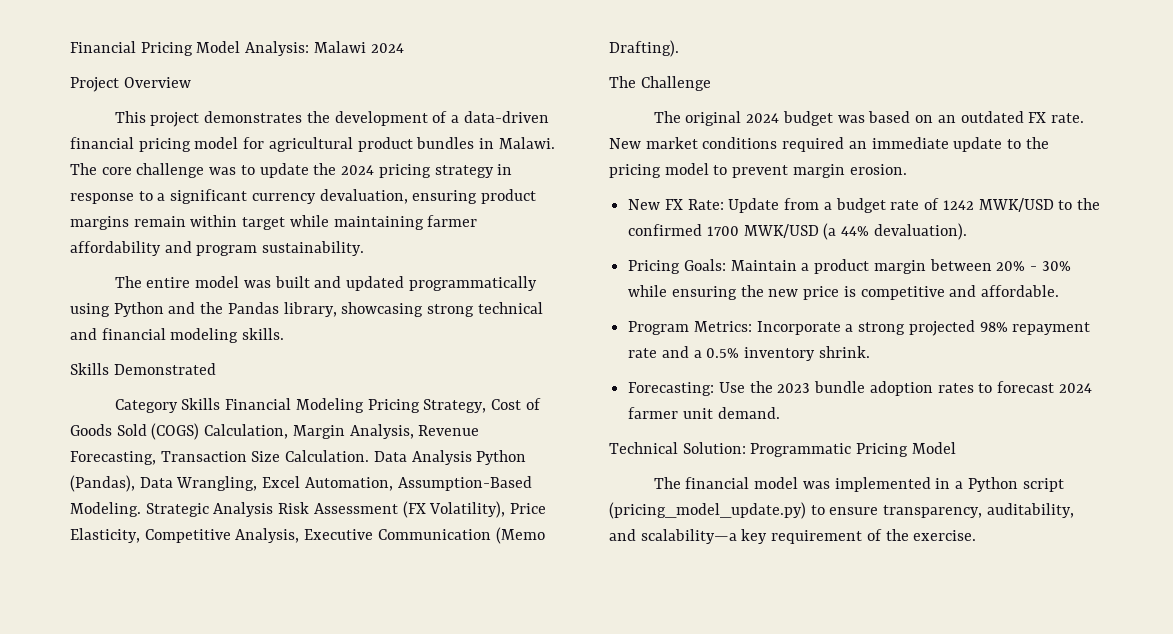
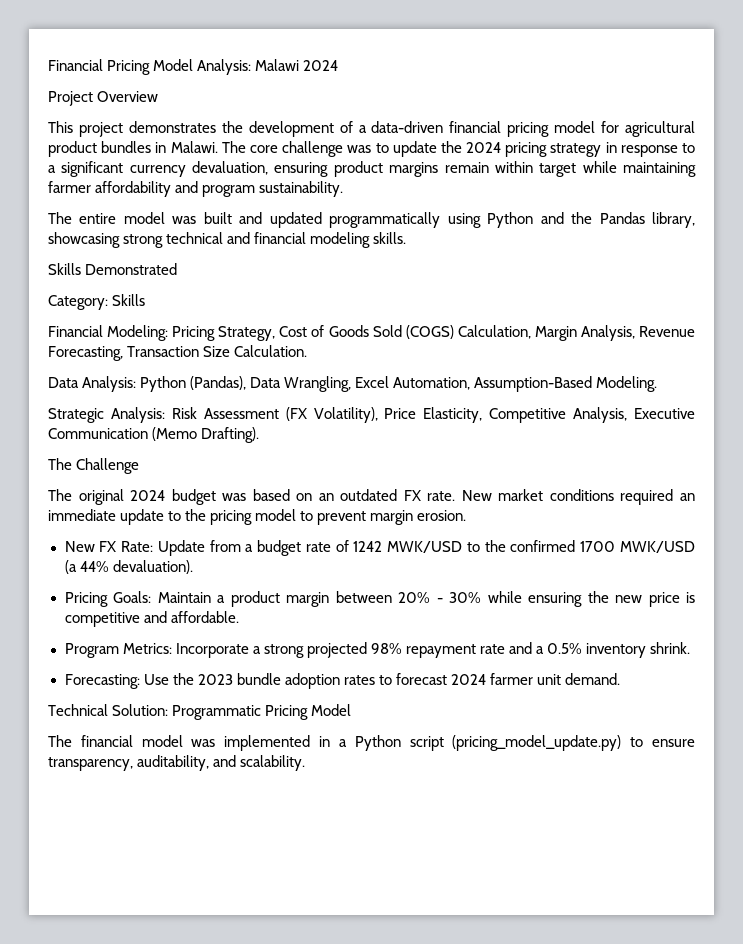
[114,398,364,413] Category Skills Financial Modeling -> [48,294,146,310] [48,325,169,341] Category: Skills // Financial Modeling:
[373,450,472,465] Data Analysis -> [48,376,137,392] // Data Analysis:
[145,502,274,517] Strategic Analysis -> [48,407,165,423] // Strategic Analysis:
[640,529,977,544] scalability—a key requirement of the exercise. -> [240,755,306,771] scalability.

